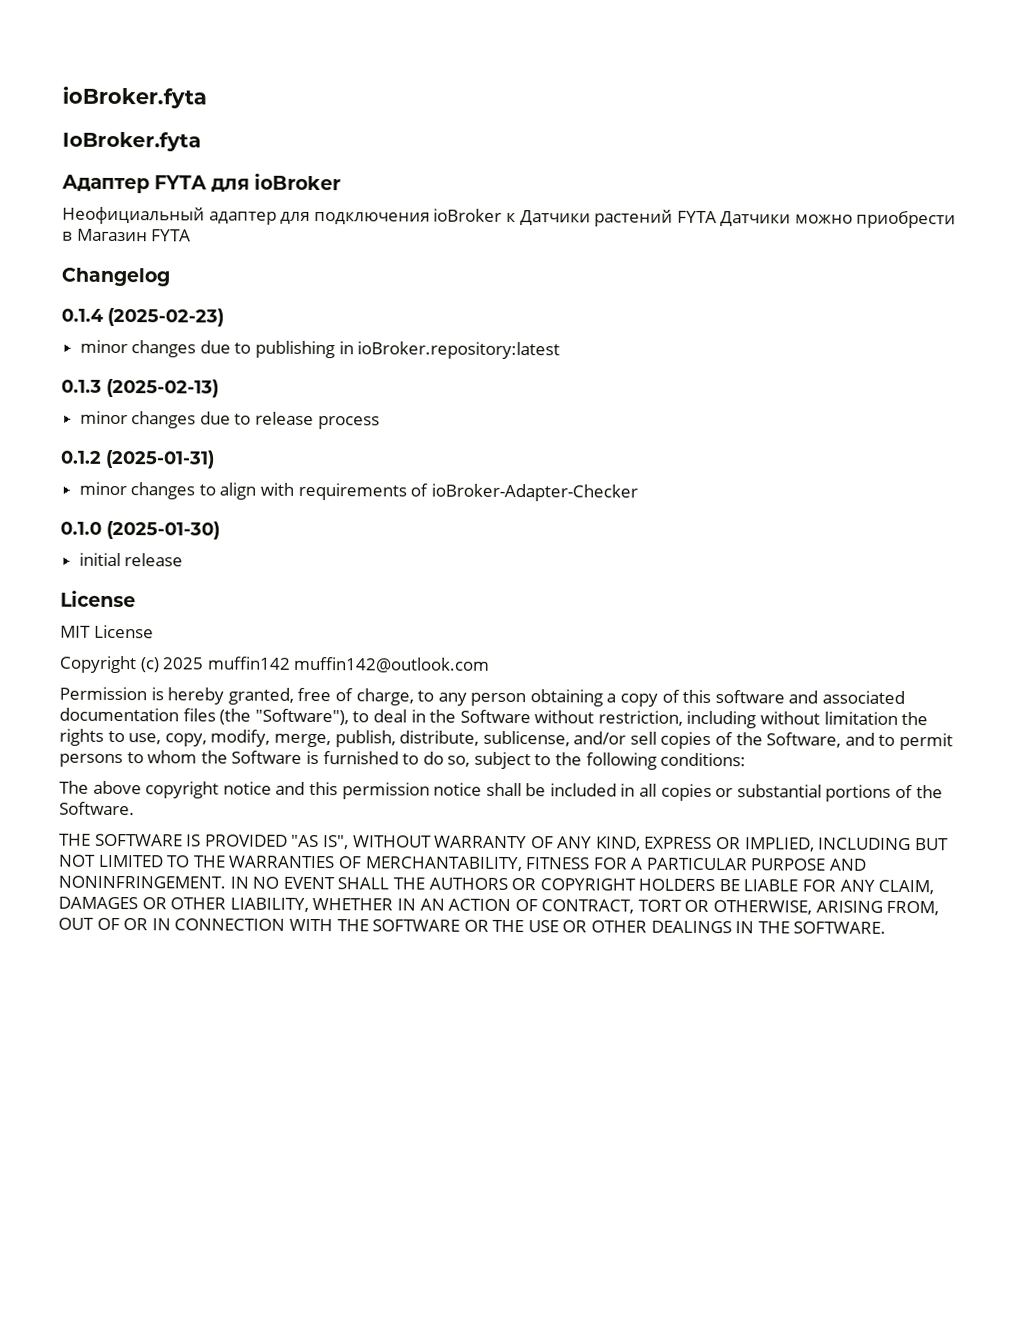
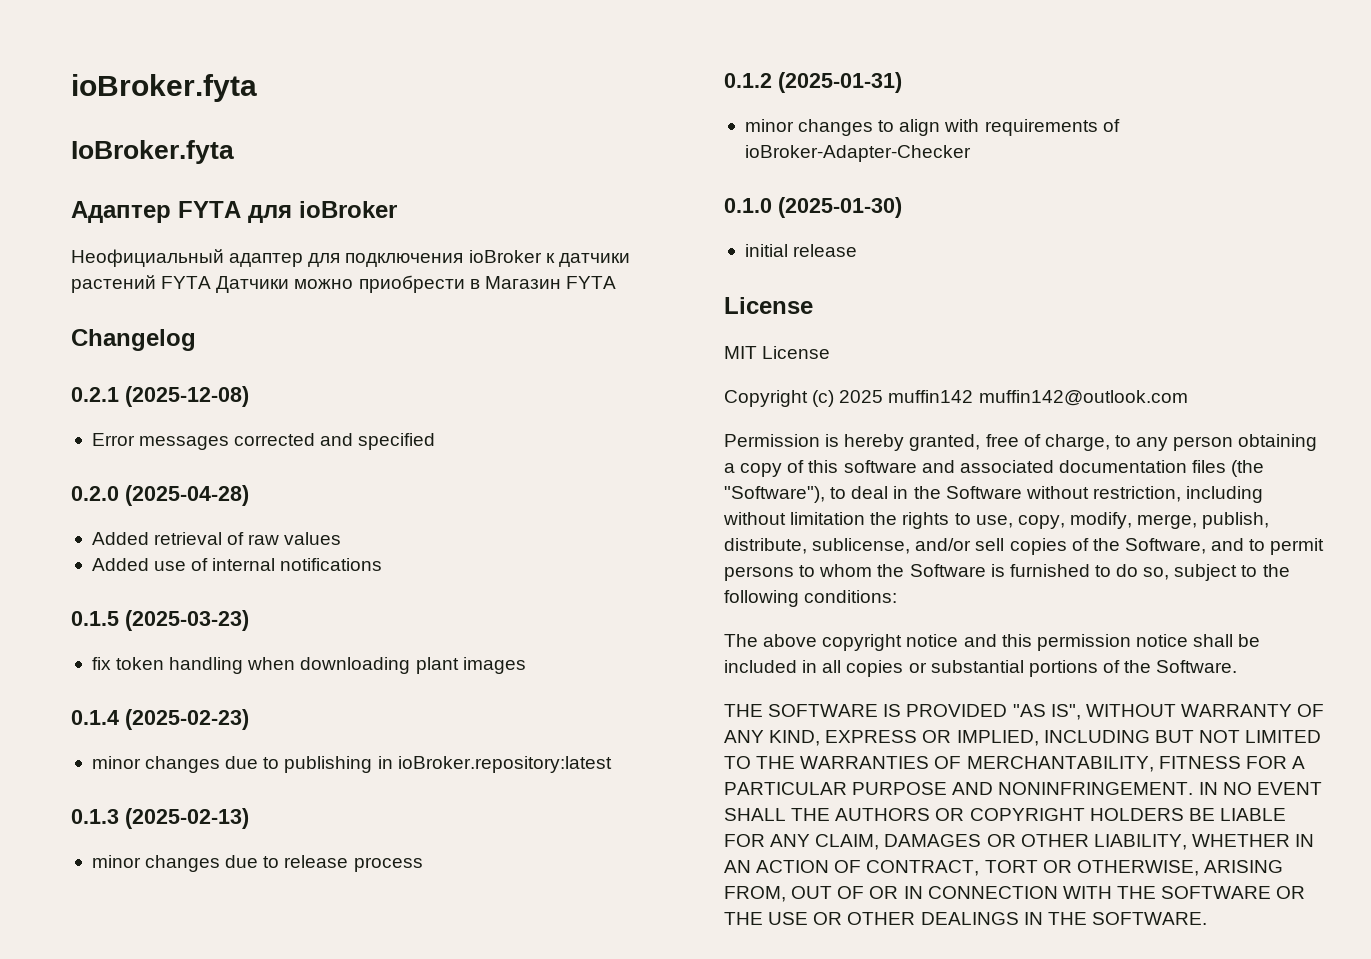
[519,210,591,226] Датчики -> [558,253,630,267] датчики
(170, 277) none -> [71,386,249,407] [91,433,436,450] [71,485,249,506] [91,532,342,545] [91,558,383,571] [71,610,249,631] [91,657,526,674] // 0.2.1 (2025-12-08) // Error messages corrected and specified // 0.2.0 (2025-04-28) // Added retrieval of raw values // Added use of internal notifications // 0.1.5 (2025-03-23) // fix token handling when downloading plant images

